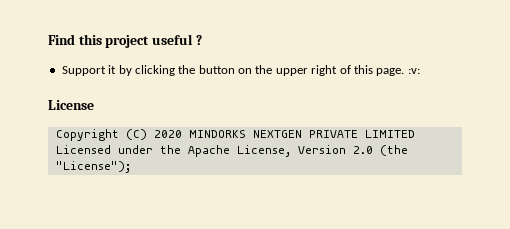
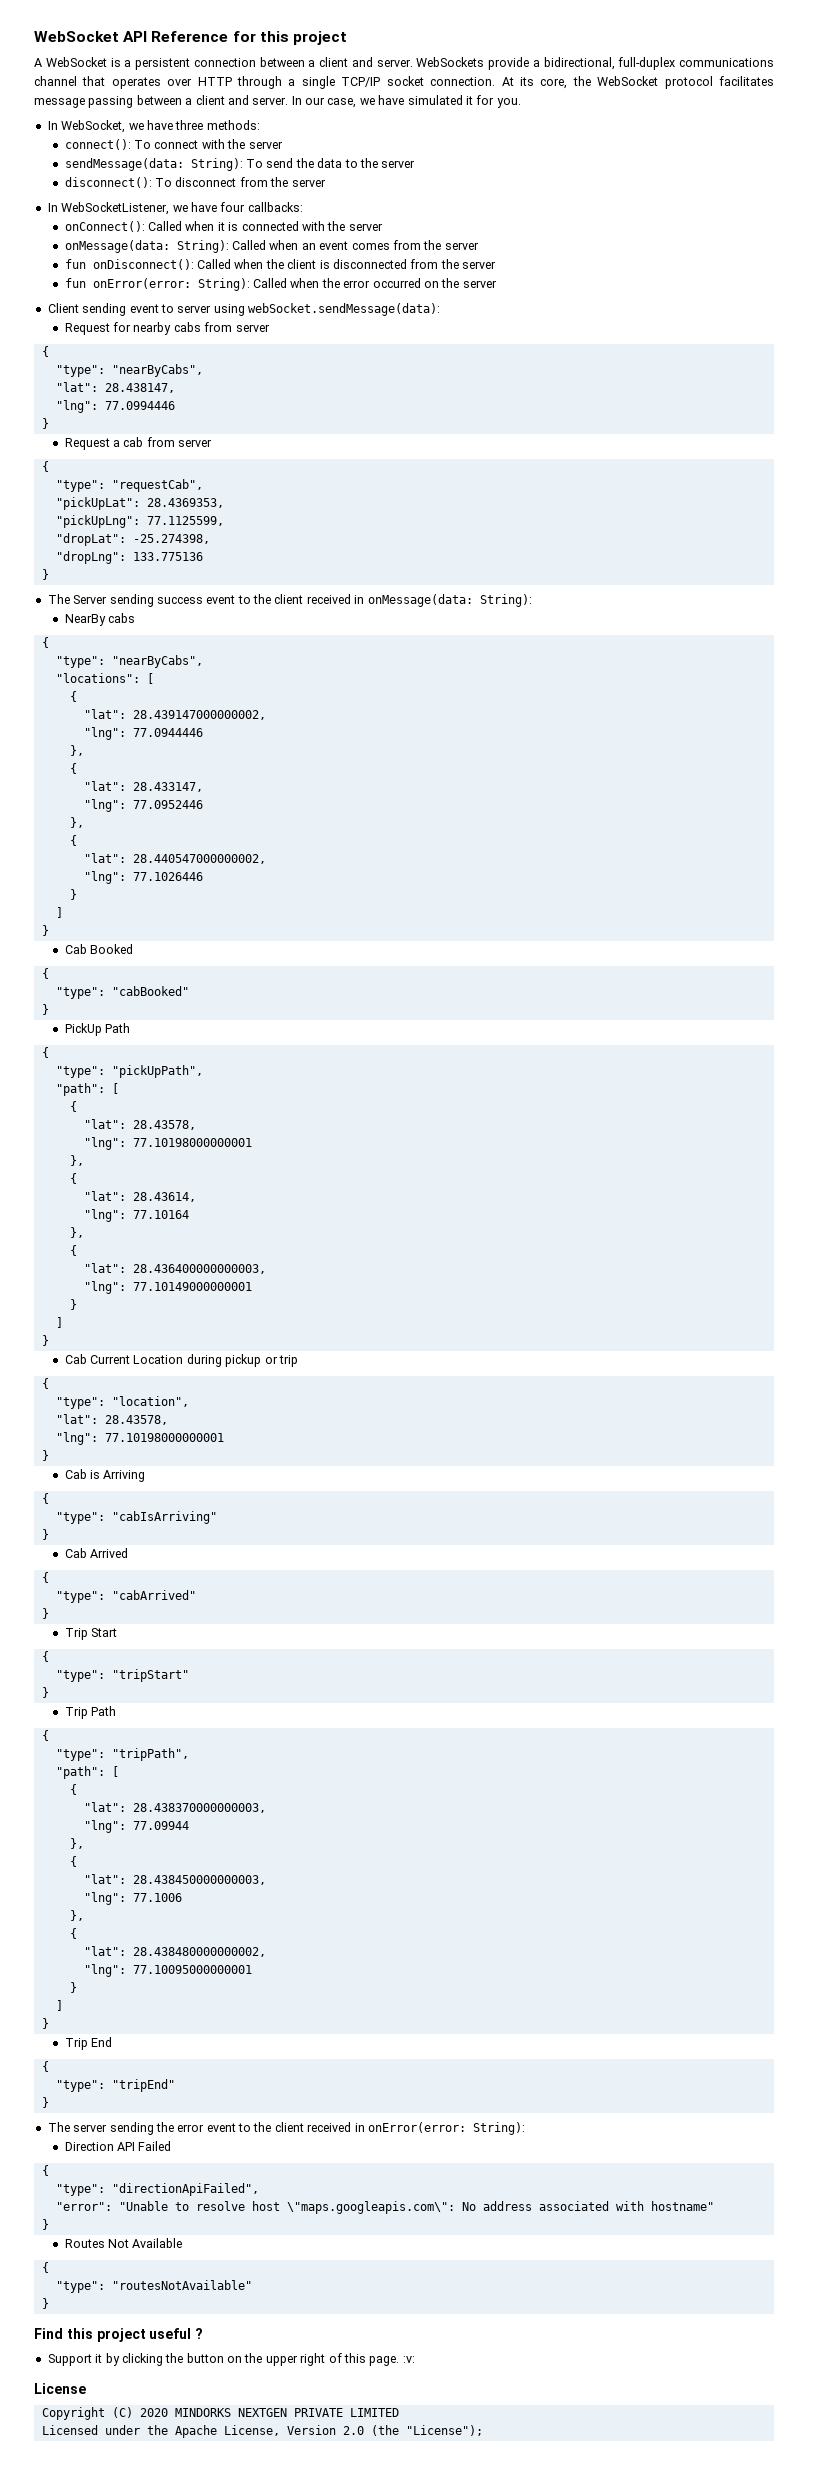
(48, 39) none -> [34,31,347,45] [34,57,774,70] [34,76,774,89] [34,95,521,108] [47,120,260,133] [64,139,283,150] [64,158,416,171] [64,177,326,188] [47,202,303,215] [64,221,383,232] [64,240,479,253] [64,259,497,270] [64,278,497,291] [47,303,440,316] [64,322,270,335] [41,346,49,357] [55,364,203,377] [55,382,175,393] [55,400,175,413] [41,418,49,429] [64,437,213,450] [41,461,49,472] [55,479,203,492] [55,497,224,510] [55,515,224,528] [55,533,210,546] [55,551,203,564] [41,569,49,580] [47,594,532,607] [64,613,136,626] [41,637,49,648] [55,655,203,668] [55,673,154,684] [69,691,77,702] [83,709,266,720] [83,727,203,740] [69,745,84,756] [69,763,77,774] [83,781,203,792] [83,799,203,812] [69,817,84,828] [69,835,77,846] [83,853,266,864] [83,871,203,884] [69,889,77,900] [55,907,63,918] [41,925,49,936] [64,944,134,954] [41,968,49,979] [55,986,189,999] [41,1004,49,1015] [64,1023,131,1036] [41,1047,49,1058] [55,1065,203,1078] [55,1083,119,1096] [69,1101,77,1112] [83,1119,196,1130] [83,1137,252,1150] [69,1155,84,1166] [69,1173,77,1184] [83,1191,196,1202] [83,1209,189,1222] [69,1227,84,1238] [69,1245,77,1256] [83,1263,266,1274] [83,1281,252,1294] [69,1299,77,1310] [55,1317,63,1328] [41,1335,49,1346] [64,1354,298,1367] [41,1378,49,1389] [55,1396,189,1409] [55,1414,168,1425] [55,1432,224,1445] [41,1450,49,1461] [64,1469,146,1482] [41,1493,49,1504] [55,1511,217,1524] [41,1529,49,1540] [64,1548,129,1558] [41,1572,49,1583] [55,1590,196,1603] [41,1608,49,1619] [64,1628,118,1640] [41,1651,49,1662] [55,1669,189,1682] [41,1687,49,1698] [64,1706,117,1719] [41,1730,49,1741] [55,1748,189,1761] [55,1766,119,1779] [69,1784,77,1795] [83,1802,266,1813] [83,1820,189,1833] [69,1838,84,1849] [69,1856,77,1867] [83,1874,266,1885] [83,1892,182,1905] [69,1910,84,1921] [69,1928,77,1939] [83,1946,266,1957] [83,1964,252,1977] [69,1982,77,1993] [55,2000,63,2011] [41,2018,49,2029] [64,2037,113,2050] [41,2061,49,2072] [55,2079,175,2092] [41,2097,49,2108] [47,2122,525,2135] [64,2141,172,2151] [41,2165,49,2176] [55,2183,259,2196] [55,2201,714,2214] [41,2219,49,2230] [64,2238,183,2248] [41,2262,49,2273] [55,2280,252,2293] [41,2298,49,2309] WebSocket API Reference for this project // A WebSocket is a persistent connection between a client and server. WebSockets provide a bidirectional, full-duplex communications channel that operates over HTTP through a single TCP/IP socket connection. At its core, the WebSocket protocol facilitates message passing between a client and server. In our case, we have simulated it for you. // In WebSocket, we have three methods: // connect(): To connect with the server // sendMessage(data: String): To send the data to the server // disconnect(): To disconnect from the server // In WebSocketListener, we have four callbacks: // onConnect(): Called when it is connected with the server // onMessage(data: String): Called when an event comes from the server // fun onDisconnect(): Called when the client is disconnected from the server // fun onError(error: String): Called when the error occurred on the server // Client sending event to server using webSocket.sendMessage(data): // Request for nearby cabs from server // { // "type": "nearByCabs", // "lat": 28.438147, // "lng": 77.0994446 // } // Request a cab from server // { // "type": "requestCab", // "pickUpLat": 28.4369353, // "pickUpLng": 77.1125599, // "dropLat": -25.274398, // "dropLng": 133.775136 // } // The Server sending success event to the client received in onMessage(data: String): // NearBy cabs // { // "type": "nearByCabs", // "locations": [ // { // "lat": 28.439147000000002, // "lng": 77.0944446 // }, // { // "lat": 28.433147, // "lng": 77.0952446 // }, // { // "lat": 28.440547000000002, // "lng": 77.1026446 // } // ] // } // Cab Booked // { // "type": "cabBooked" // } // PickUp Path // { // "type": "pickUpPath", // "path": [ // { // "lat": 28.43578, // "lng": 77.10198000000001 // }, // { // "lat": 28.43614, // "lng": 77.10164 // }, // { // "lat": 28.436400000000003, // "lng": 77.10149000000001 // } // ] // } // Cab Current Location during pickup or trip // { // "type": "location", // "lat": 28.43578, // "lng": 77.10198000000001 // } // Cab is Arriving // { // "type": "cabIsArriving" // } // Cab Arrived // { // "type": "cabArrived" // } // Trip Start // { // "type": "tripStart" // } // Trip Path // { // "type": "tripPath", // "path": [ // { // "lat": 28.438370000000003, // "lng": 77.09944 // }, // { // "lat": 28.438450000000003, // "lng": 77.1006 // }, // { // "lat": 28.438480000000002, // "lng": 77.10095000000001 // } // ] // } // Trip End // { // "type": "tripEnd" // } // The server sending the error event to the client received in onError(error: String): // Direction API Failed // { // "type": "directionApiFailed", // "error": "Unable to resolve host \"maps.googleapis.com\": No address associated with hostname" // } // Routes Not Available // { // "type": "routesNotAvailable" // } //

